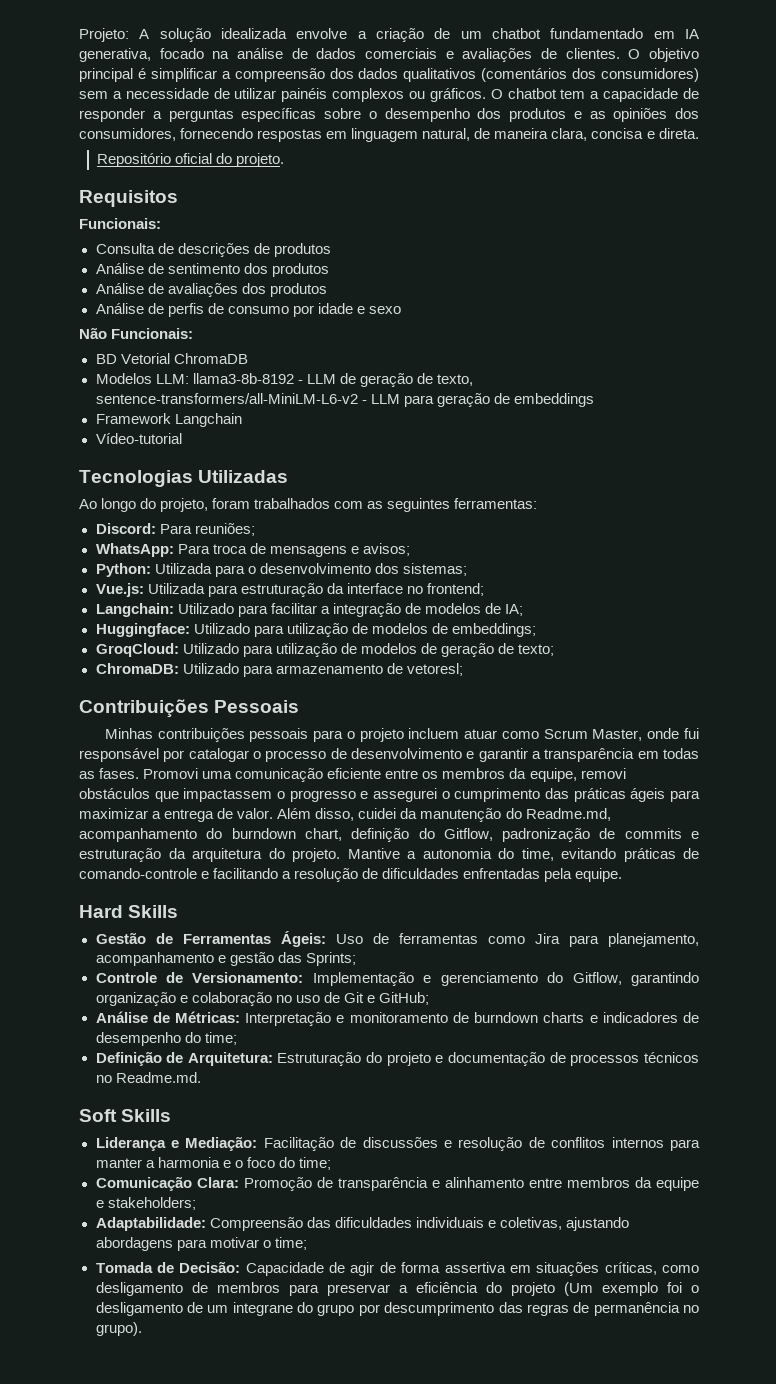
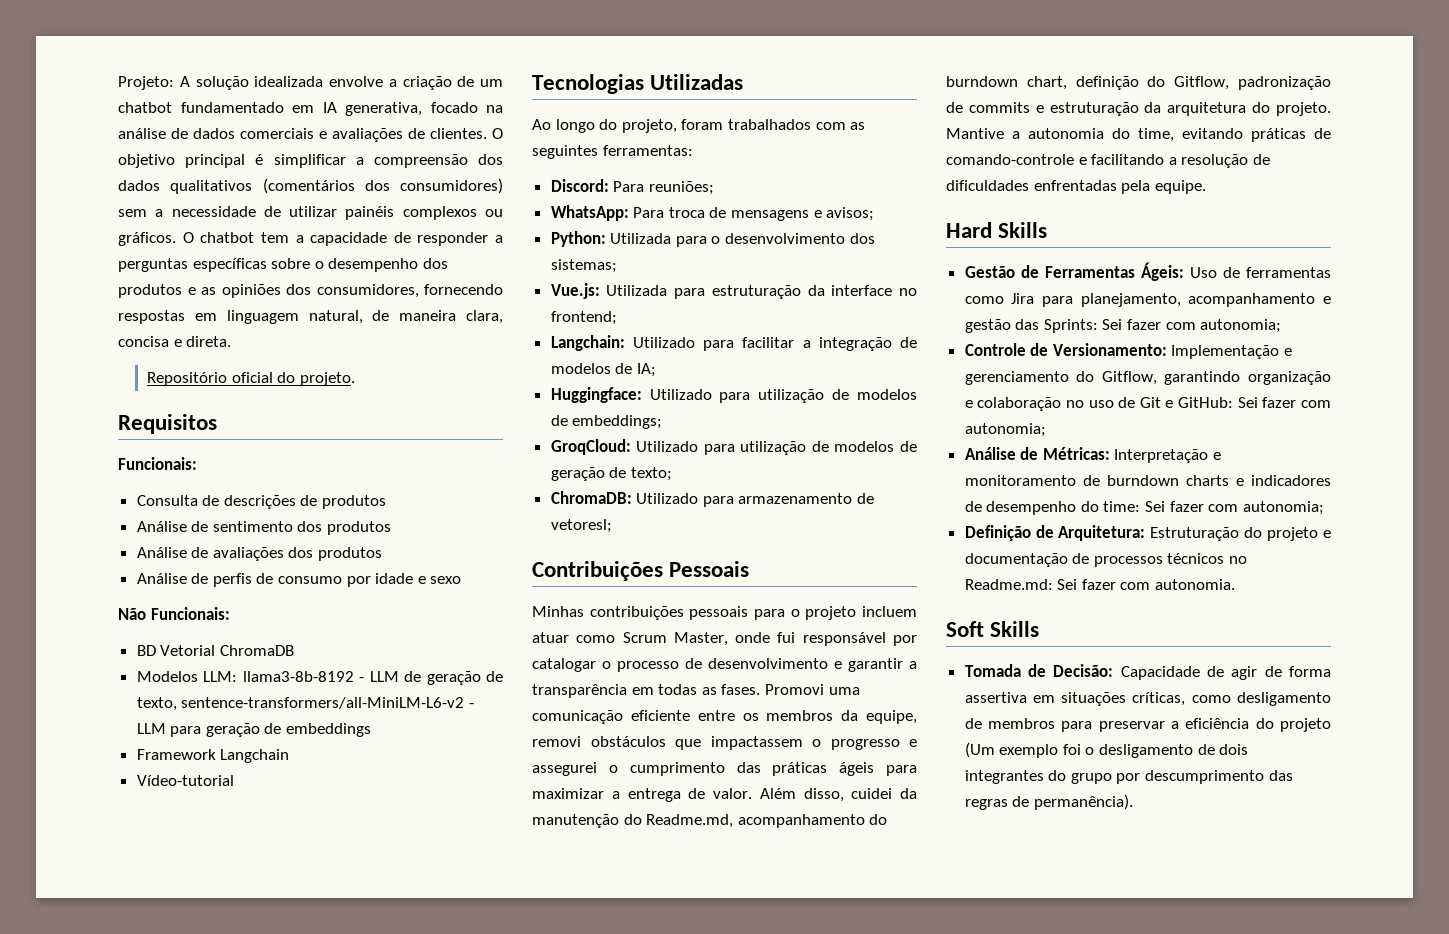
[305,952,356,966] Sprints; -> [1043,319,1282,333] Sprints: Sei fazer com autonomia;
[378,992,429,1005] GitHub; -> [1178,397,1331,408] [964,423,1046,437] GitHub: Sei fazer com autonomia;
[204,1032,237,1045] time; -> [1103,501,1324,515] time: Sei fazer com autonomia;
[115,1072,201,1083] [79,1109,172,1122] [95,1136,700,1151] [95,1157,331,1170] [95,1176,699,1191] [95,1197,196,1210] [95,1217,629,1231] [95,1237,307,1251] Readme.md. // Soft Skills // Liderança e Mediação: Facilitação de discussões e resolução de conflitos internos para manter a harmonia e o foco do time; // Comunicação Clara: Promoção de transparência e alinhamento entre membros da equipe e stakeholders; // Adaptabilidade: Compreensão das dificuldades individuais e coletivas, ajustando abordagens para motivar o time; -> [964,579,1236,590] [946,621,1040,637] Readme.md: Sei fazer com autonomia. // Soft Skills
[207,1302,293,1316] um integrane -> [1219,744,1249,755] [964,770,1044,784] dois integrantes
[593,1302,699,1316] [95,1322,142,1336] permanência no grupo). -> [1033,794,1133,810] permanência).

